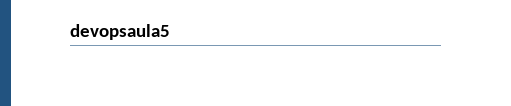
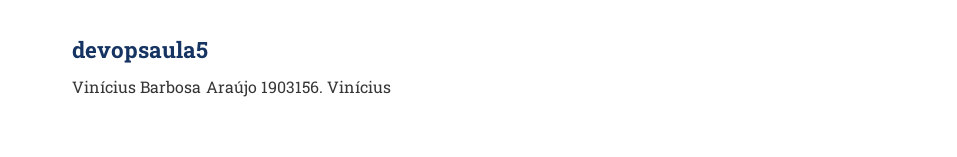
(170, 32) none -> [72,80,392,97] // Vinícius Barbosa Araújo 1903156. Vinícius

